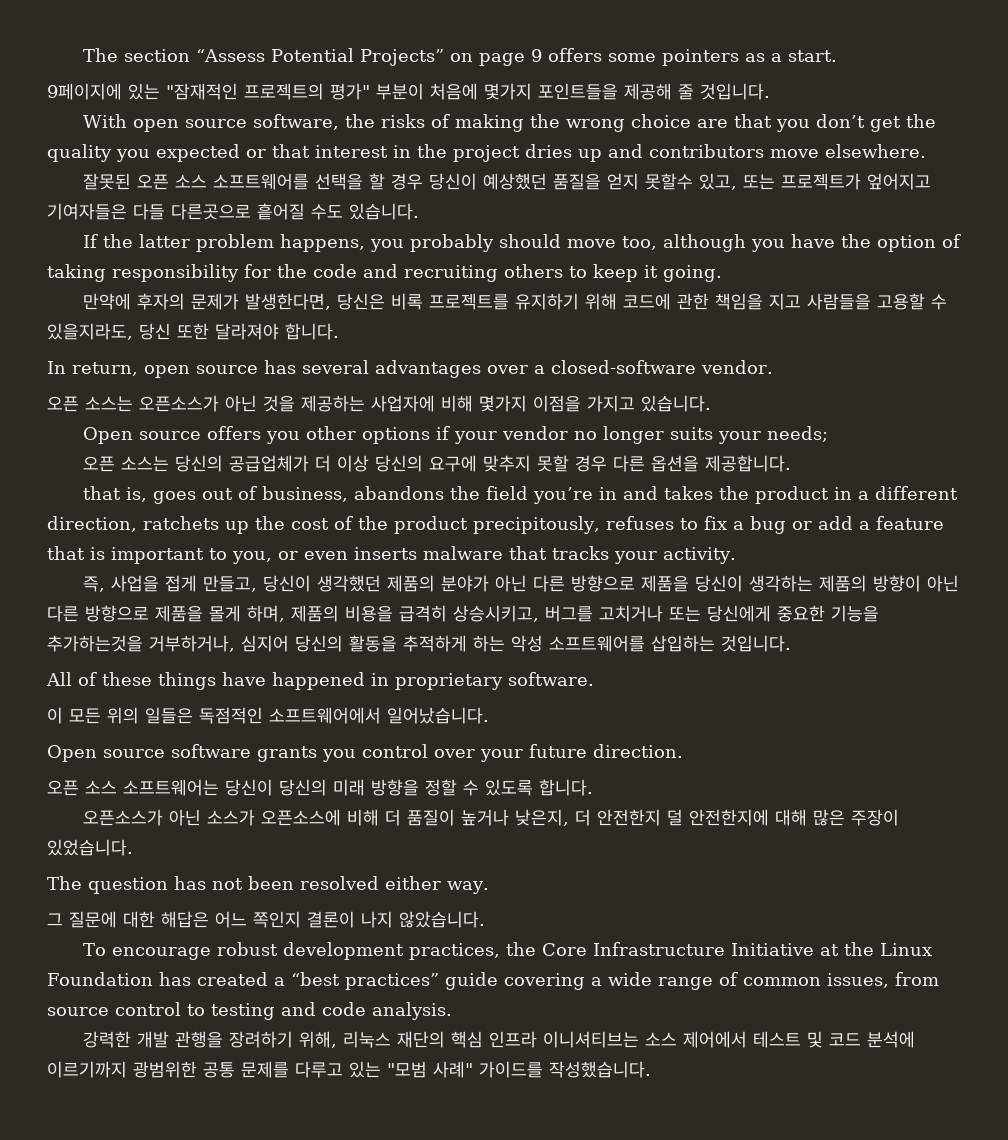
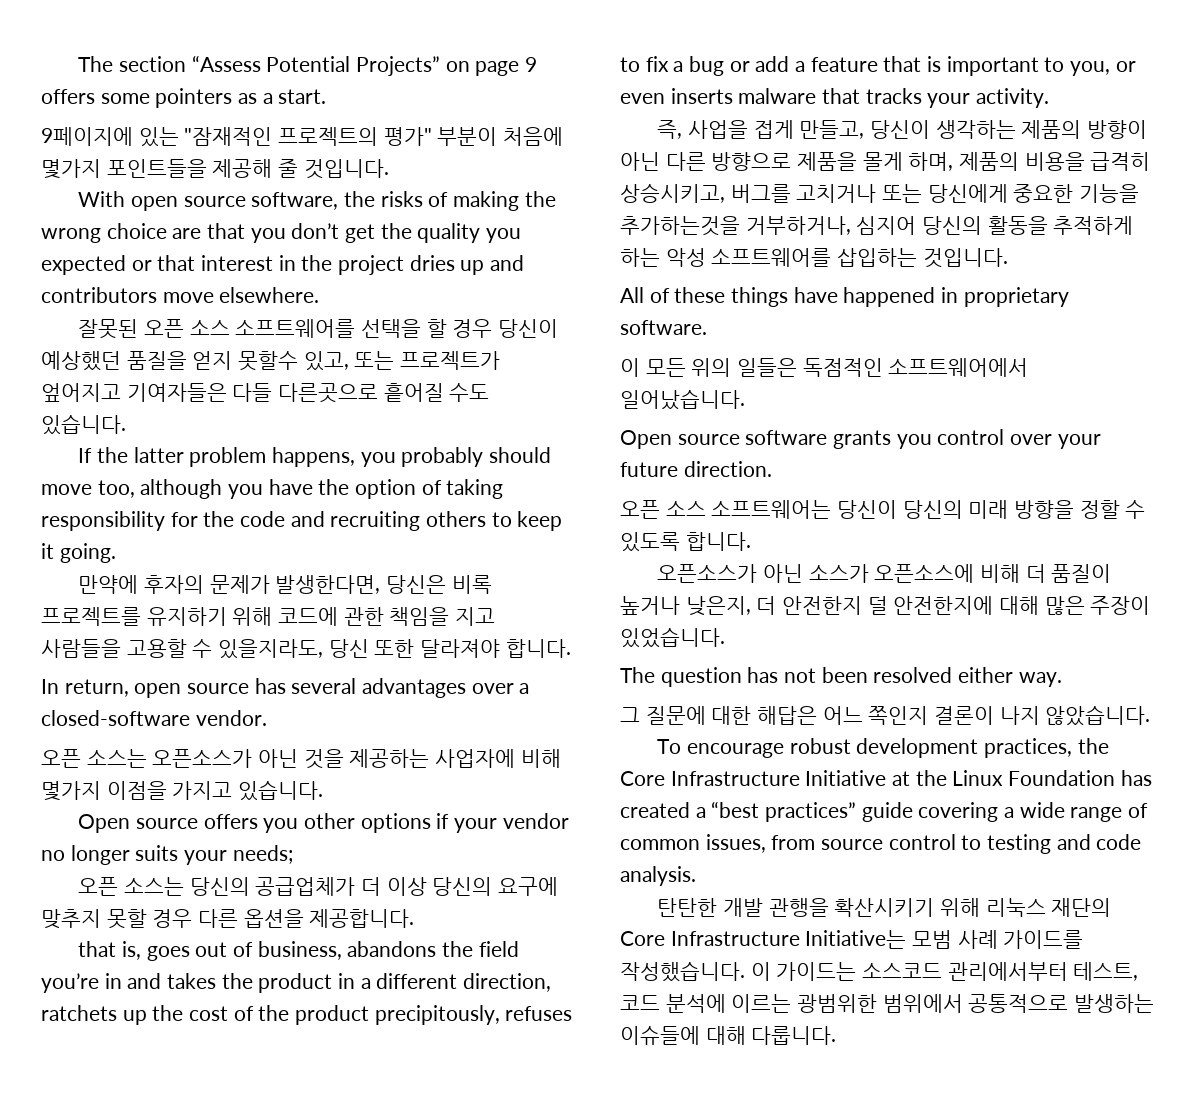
[317,575,744,592] 생각했던 제품의 분야가 아닌 다른 방향으로 제품을 당신이 -> (931, 129) none
[83,1031,132,1048] 강력한 -> [657,898,718,917] 탄탄한
[229,1031,916,1048] [47,1061,651,1078] 장려하기 위해, 리눅스 재단의 핵심 인프라 이니셔티브는 소스 제어에서 테스트 및 코드 분석에 이르기까지 광범위한 공통 문제를 다루고 있는 "모범 사례" 가이드를 작성했습니다. -> [834,898,1112,917] [620,930,1084,949] [620,961,1139,982] [620,994,1155,1013] [620,1026,837,1045] 확산시키기 위해 리눅스 재단의 Core Infrastructure Initiative는 모범 사례 가이드를 작성했습니다. 이 가이드는 소스코드 관리에서부터 테스트, 코드 분석에 이르는 광범위한 범위에서 공통적으로 발생하는 이슈들에 대해 다룹니다.

